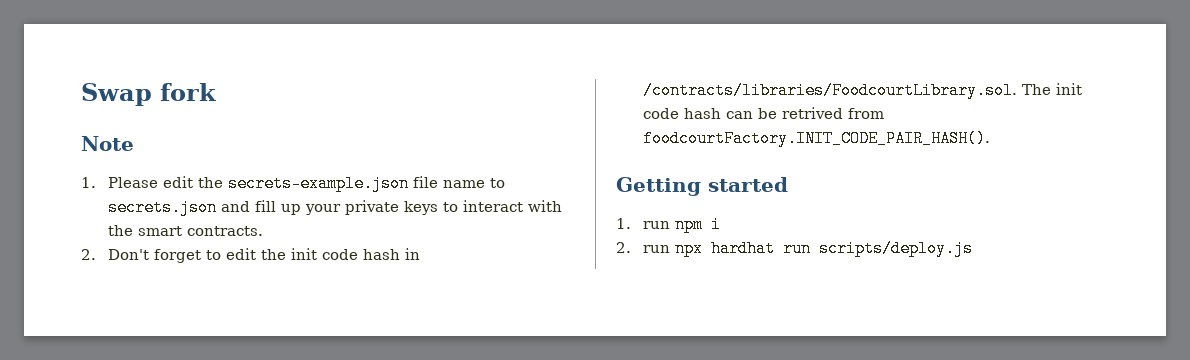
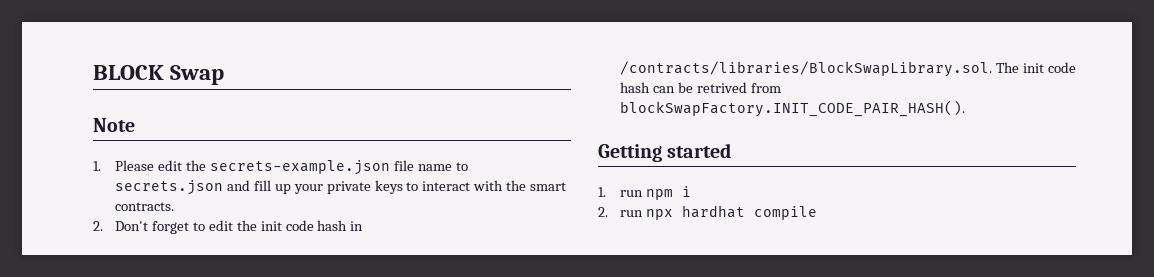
(81, 94) none -> [93,65,164,80] BLOCK
[160,83,217,101] fork -> (225, 75) none
[643,82,1018,99] /contracts/libraries/FoodcourtLibrary.sol. -> [620,61,993,77] /contracts/libraries/BlockSwapLibrary.sol.
[643,130,991,147] foodcourtFactory.INIT_CODE_PAIR_HASH(). -> [620,100,966,117] blockSwapFactory.INIT_CODE_PAIR_HASH().
[783,240,974,257] run scripts/deploy.js -> [753,206,817,220] compile

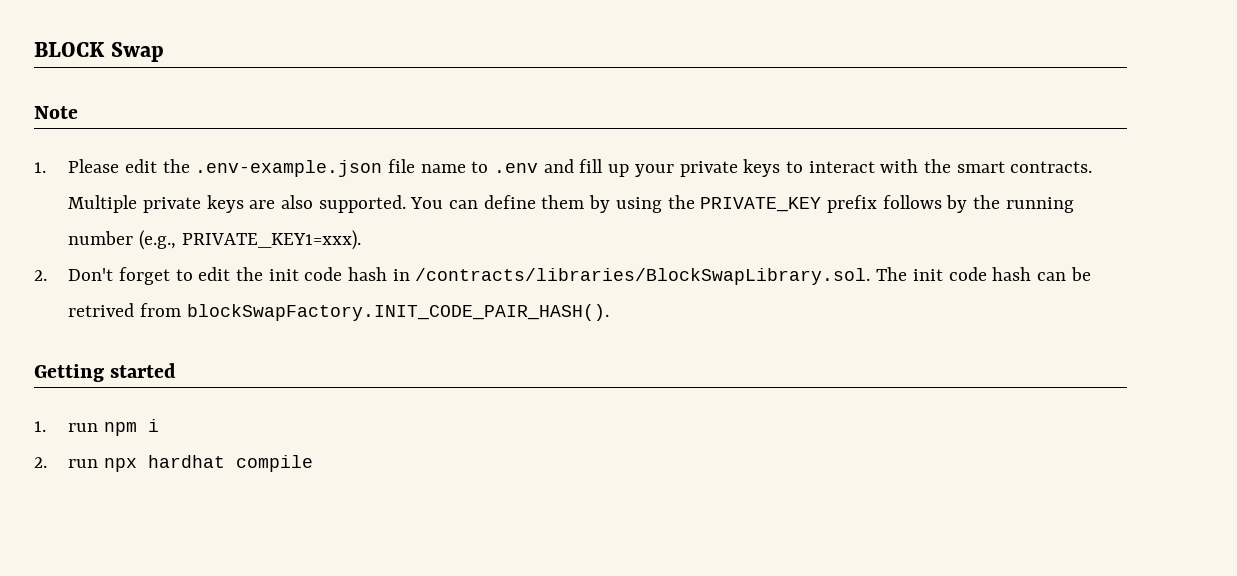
[209,160,390,175] secrets-example.json -> [195,160,383,177] .env-example.json
[115,180,224,195] secrets.json -> [494,163,539,173] .env
(175, 206) none -> [68,195,1074,213] [68,230,361,250] Multiple private keys are also supported. You can define them by using the PRIVATE_KEY prefix follows by the running number (e.g., PRIVATE_KEY1=xxx).

